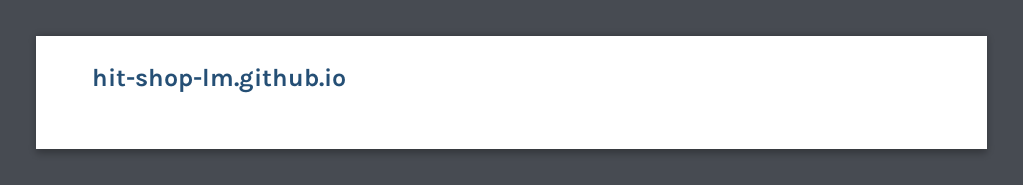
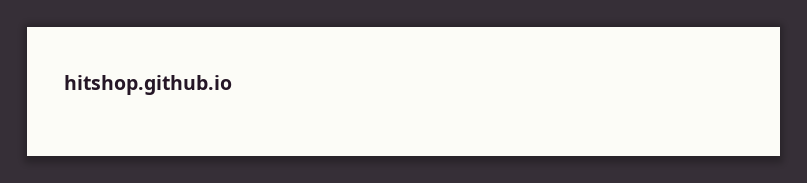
[92,68,346,93] hit-shop-lm.github.io -> [64,75,232,95] hitshop.github.io

